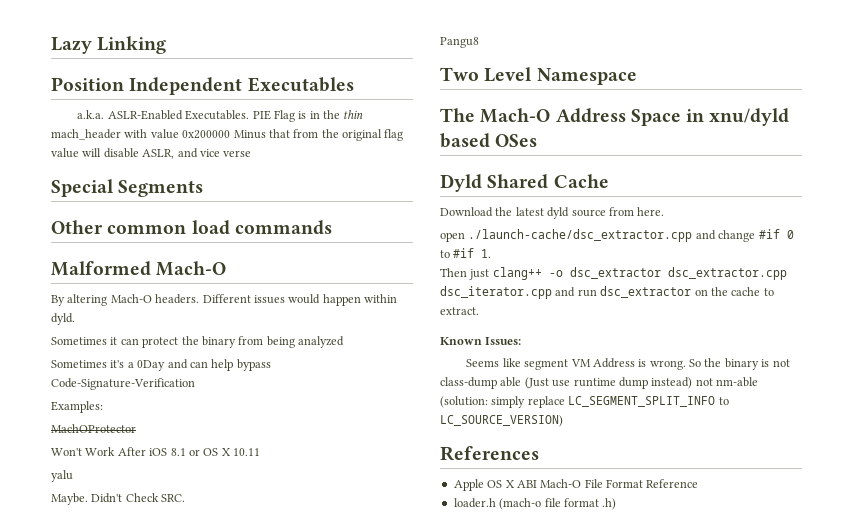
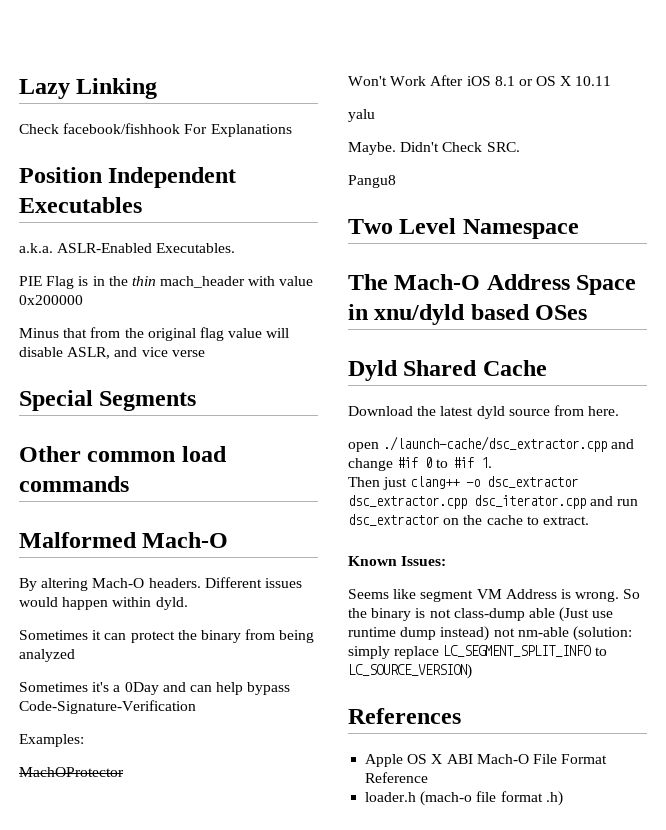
(167, 45) none -> [19,123,292,137] // Check facebook/fishhook For Explanations
(250, 115) none -> (236, 248) //
(231, 134) none -> (83, 300) //

